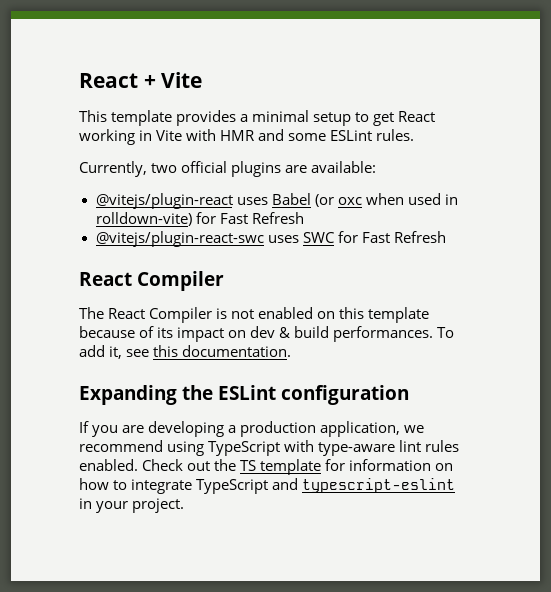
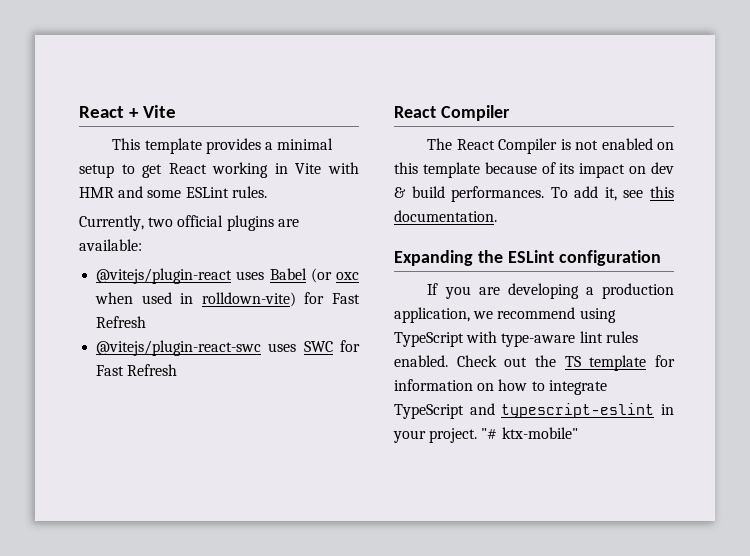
(185, 505) none -> [481,427,578,439] "# ktx-mobile"

